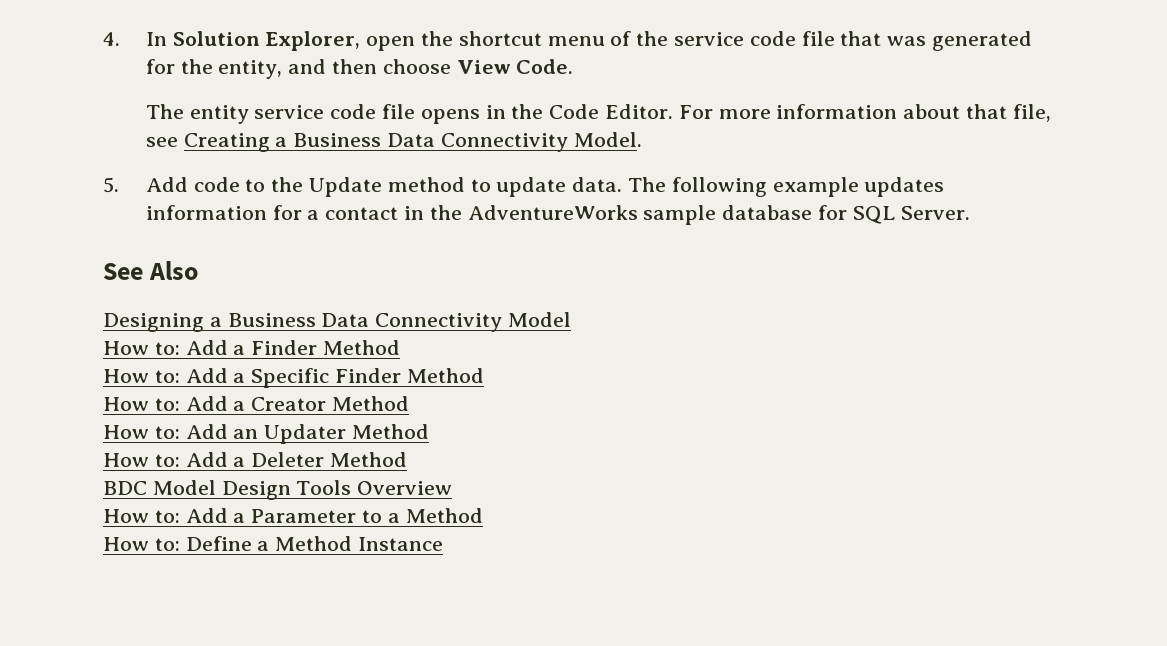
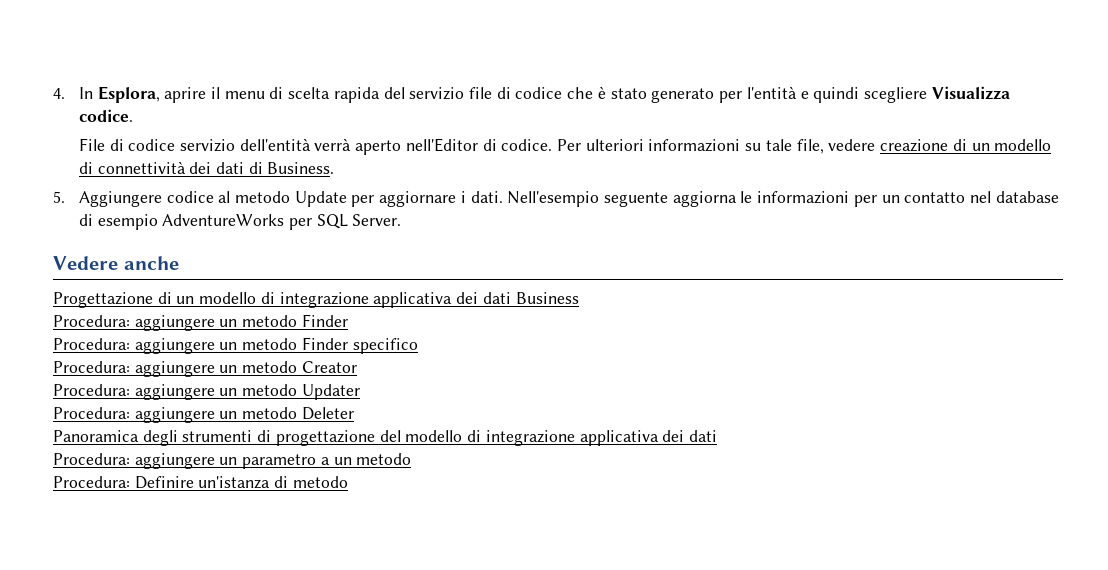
[172,31,1033,51] [145,59,574,79] [145,104,1051,124] [145,132,642,152] [103,177,945,197] [145,205,970,225] [103,261,199,280] [103,312,572,332] [103,340,401,355] [103,368,484,388] [103,396,410,411] [103,424,430,444] [103,452,408,467] [103,480,453,500] [103,508,483,523] [103,536,444,551] Solution Explorer, open the shortcut menu of the service code file that was generated for the entity, and then choose View Code. // The entity service code file opens in the Code Editor. For more information about that file, see Creating a Business Data Connectivity Model. // 5. Add code to the Update method to update data. The following example updates information for a contact in the AdventureWorks sample database for SQL Server. // See Also // Designing a Business Data Connectivity Model // How to: Add a Finder Method // How to: Add a Specific Finder Method // How to: Add a Creator Method // How to: Add an Updater Method // How to: Add a Deleter Method // BDC Model Design Tools Overview // How to: Add a Parameter to a Method // How to: Define a Method Instance -> [97,86,1010,103] [78,109,133,122] [78,138,1052,155] [78,161,335,174] [53,191,1059,207] [78,214,402,230] [53,256,179,270] [53,292,579,308] [53,314,348,331] [53,337,418,354] [53,361,357,377] [53,384,360,400] [53,407,354,423] [53,430,717,446] [53,453,412,469] [53,476,348,489] Esplora, aprire il menu di scelta rapida del servizio file di codice che è stato generato per l'entità e quindi scegliere Visualizza codice. // File di codice servizio dell'entità verrà aperto nell'Editor di codice. Per ulteriori informazioni su tale file, vedere creazione di un modello di connettività dei dati di Business. // 5. Aggiungere codice al metodo Update per aggiornare i dati. Nell'esempio seguente aggiorna le informazioni per un contatto nel database di esempio AdventureWorks per SQL Server. // Vedere anche // Progettazione di un modello di integrazione applicativa dei dati Business // Procedura: aggiungere un metodo Finder // Procedura: aggiungere un metodo Finder specifico // Procedura: aggiungere un metodo Creator // Procedura: aggiungere un metodo Updater // Procedura: aggiungere un metodo Deleter // Panoramica degli strumenti di progettazione del modello di integrazione applicativa dei dati // Procedura: aggiungere un parametro a un metodo // Procedura: Definire un'istanza di metodo

